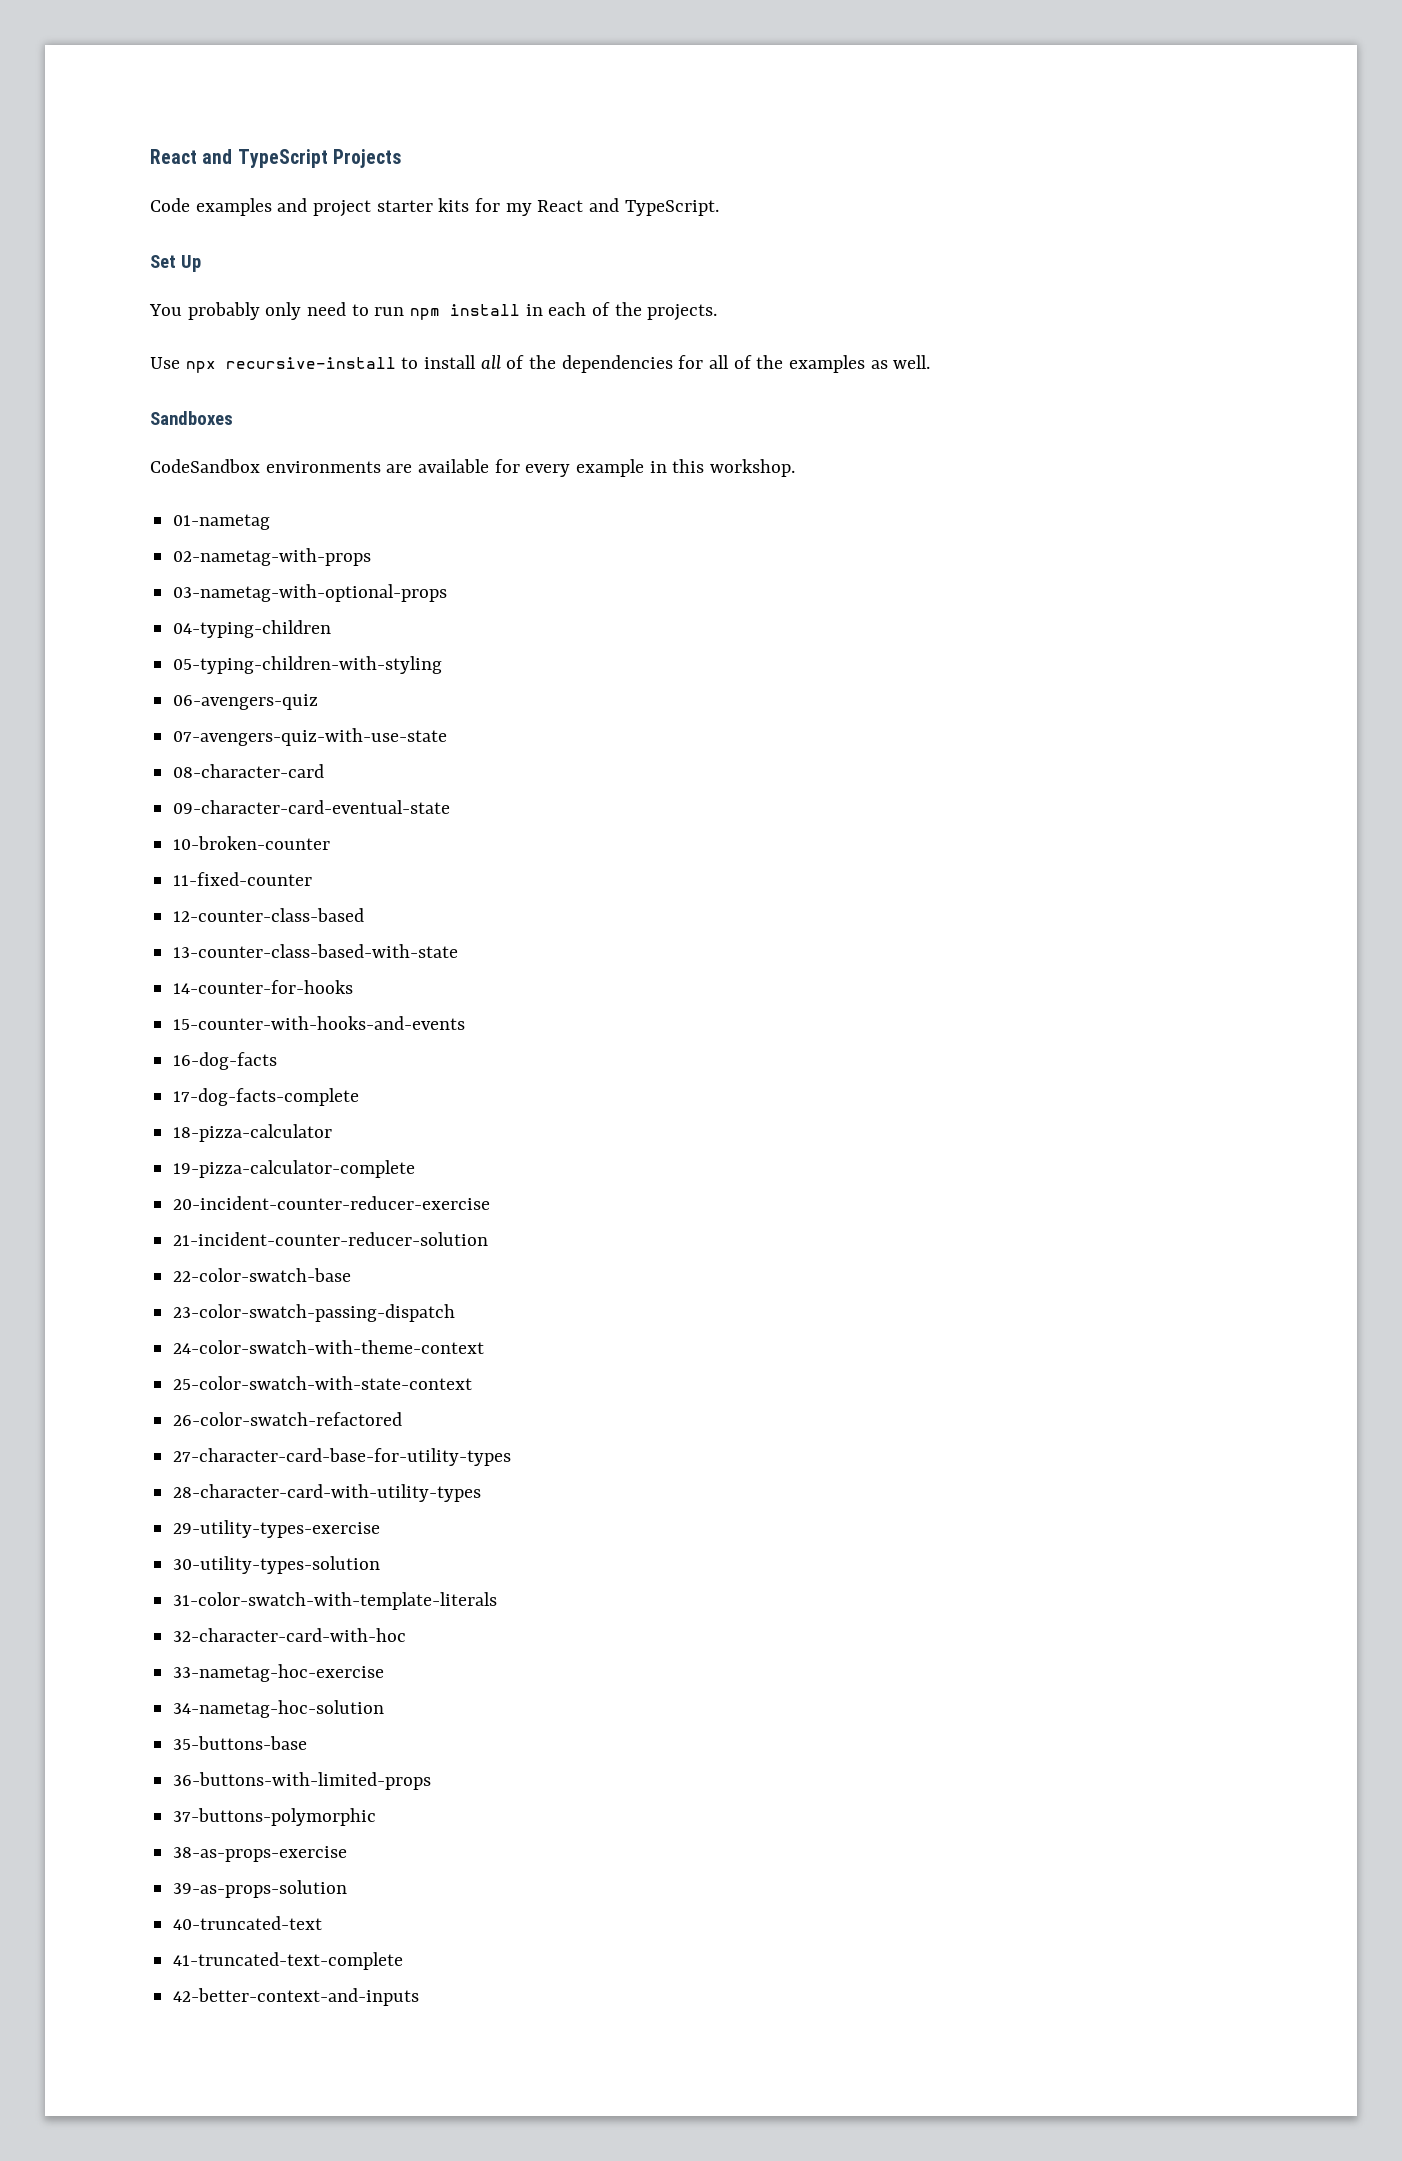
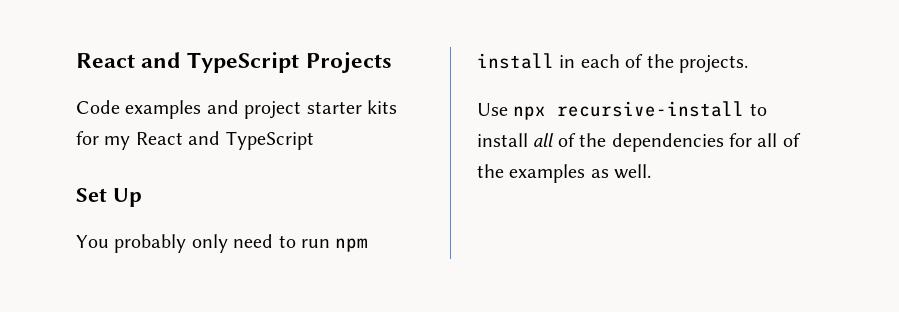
[624,200,719,216] TypeScript. -> [225,131,314,150] TypeScript
[150,411,233,425] [150,459,796,477] [173,514,271,530] [173,548,372,566] [173,584,448,602] [173,620,332,638] [173,656,443,674] [173,694,319,710] [173,728,448,746] [173,764,325,778] [173,800,451,814] [173,836,331,850] [173,872,313,886] [173,908,365,922] [173,944,459,958] [173,980,354,994] [173,1016,466,1030] [173,1052,278,1070] [173,1088,360,1106] [173,1124,333,1142] [173,1160,416,1178] [173,1196,491,1210] [173,1232,489,1246] [173,1268,352,1282] [173,1304,456,1322] [173,1340,485,1354] [173,1376,473,1390] [173,1412,403,1426] [173,1448,512,1466] [173,1484,482,1502] [173,1520,381,1538] [173,1556,381,1574] [173,1592,498,1610] [173,1628,407,1642] [173,1664,385,1682] [173,1700,385,1718] [173,1736,308,1750] [173,1772,432,1790] [173,1808,377,1826] [173,1846,348,1862] [173,1880,348,1898] [173,1916,323,1930] [173,1952,404,1970] [173,1988,420,2006] // Sandboxes // CodeSandbox environments are available for every example in this workshop. // 01-nametag // 02-nametag-with-props // 03-nametag-with-optional-props // 04-typing-children // 05-typing-children-with-styling // 06-avengers-quiz // 07-avengers-quiz-with-use-state // 08-character-card // 09-character-card-eventual-state // 10-broken-counter // 11-fixed-counter // 12-counter-class-based // 13-counter-class-based-with-state // 14-counter-for-hooks // 15-counter-with-hooks-and-events // 16-dog-facts // 17-dog-facts-complete // 18-pizza-calculator // 19-pizza-calculator-complete // 20-incident-counter-reducer-exercise // 21-incident-counter-reducer-solution // 22-color-swatch-base // 23-color-swatch-passing-dispatch // 24-color-swatch-with-theme-context // 25-color-swatch-with-state-context // 26-color-swatch-refactored // 27-character-card-base-for-utility-types // 28-character-card-with-utility-types // 29-utility-types-exercise // 30-utility-types-solution // 31-color-swatch-with-template-literals // 32-character-card-with-hoc // 33-nametag-hoc-exercise // 34-nametag-hoc-solution // 35-buttons-base // 36-buttons-with-limited-props // 37-buttons-polymorphic // 38-as-props-exercise // 39-as-props-solution // 40-truncated-text // 41-truncated-text-complete // 42-better-context-and-inputs -> (652, 171) none

